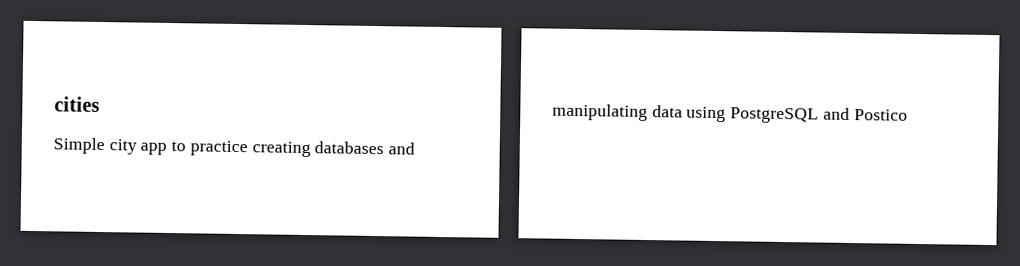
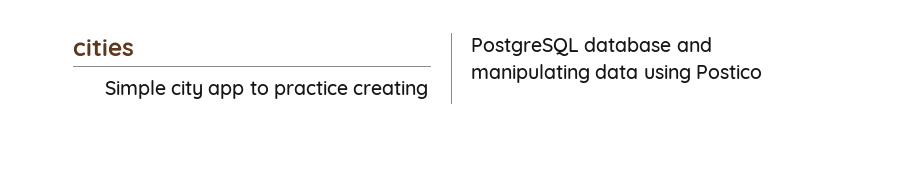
[314,141,385,155] databases -> [471,37,672,56] PostgreSQL database
[730,107,850,124] PostgreSQL and -> (691, 74) none

